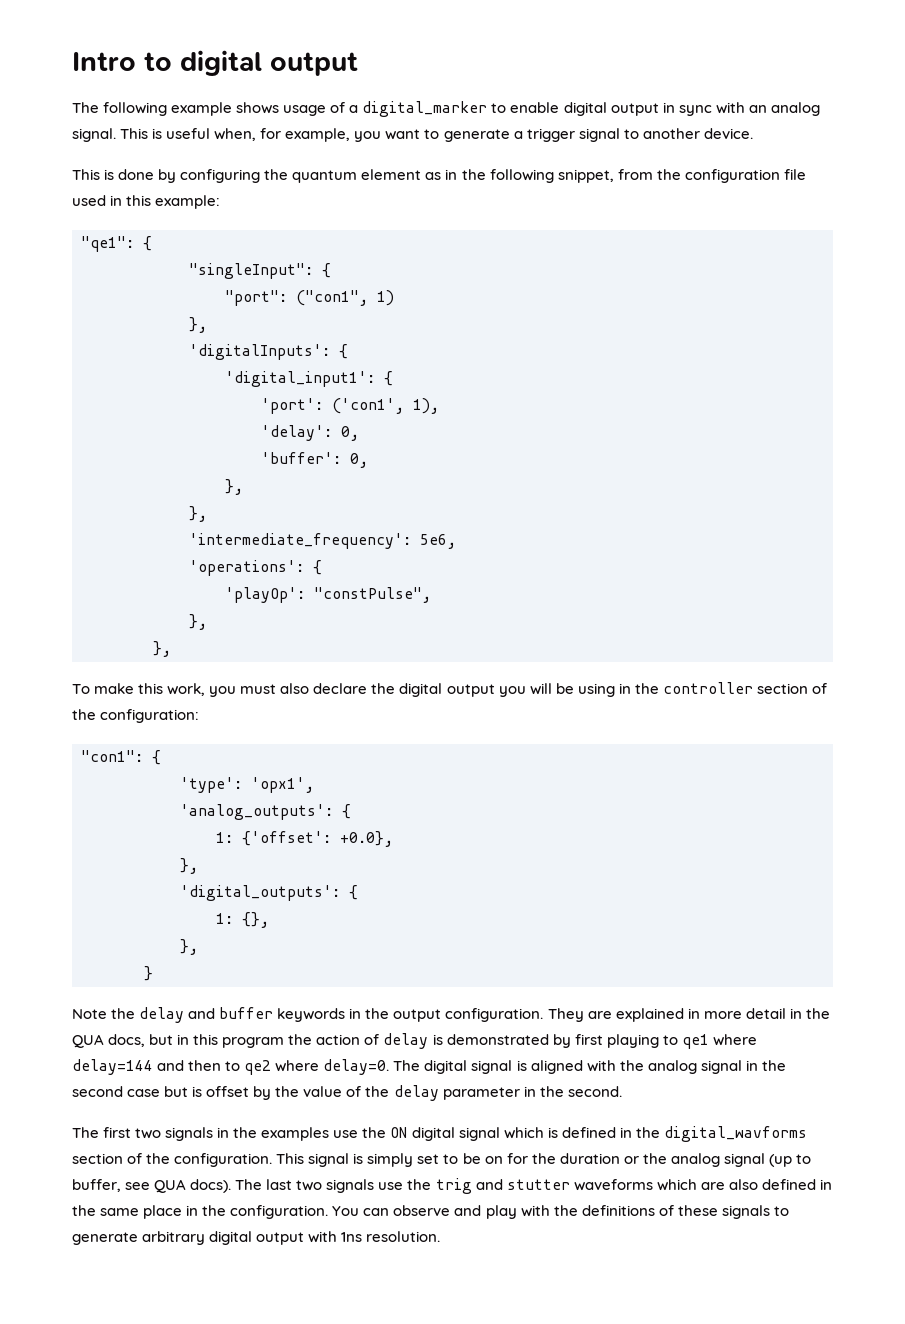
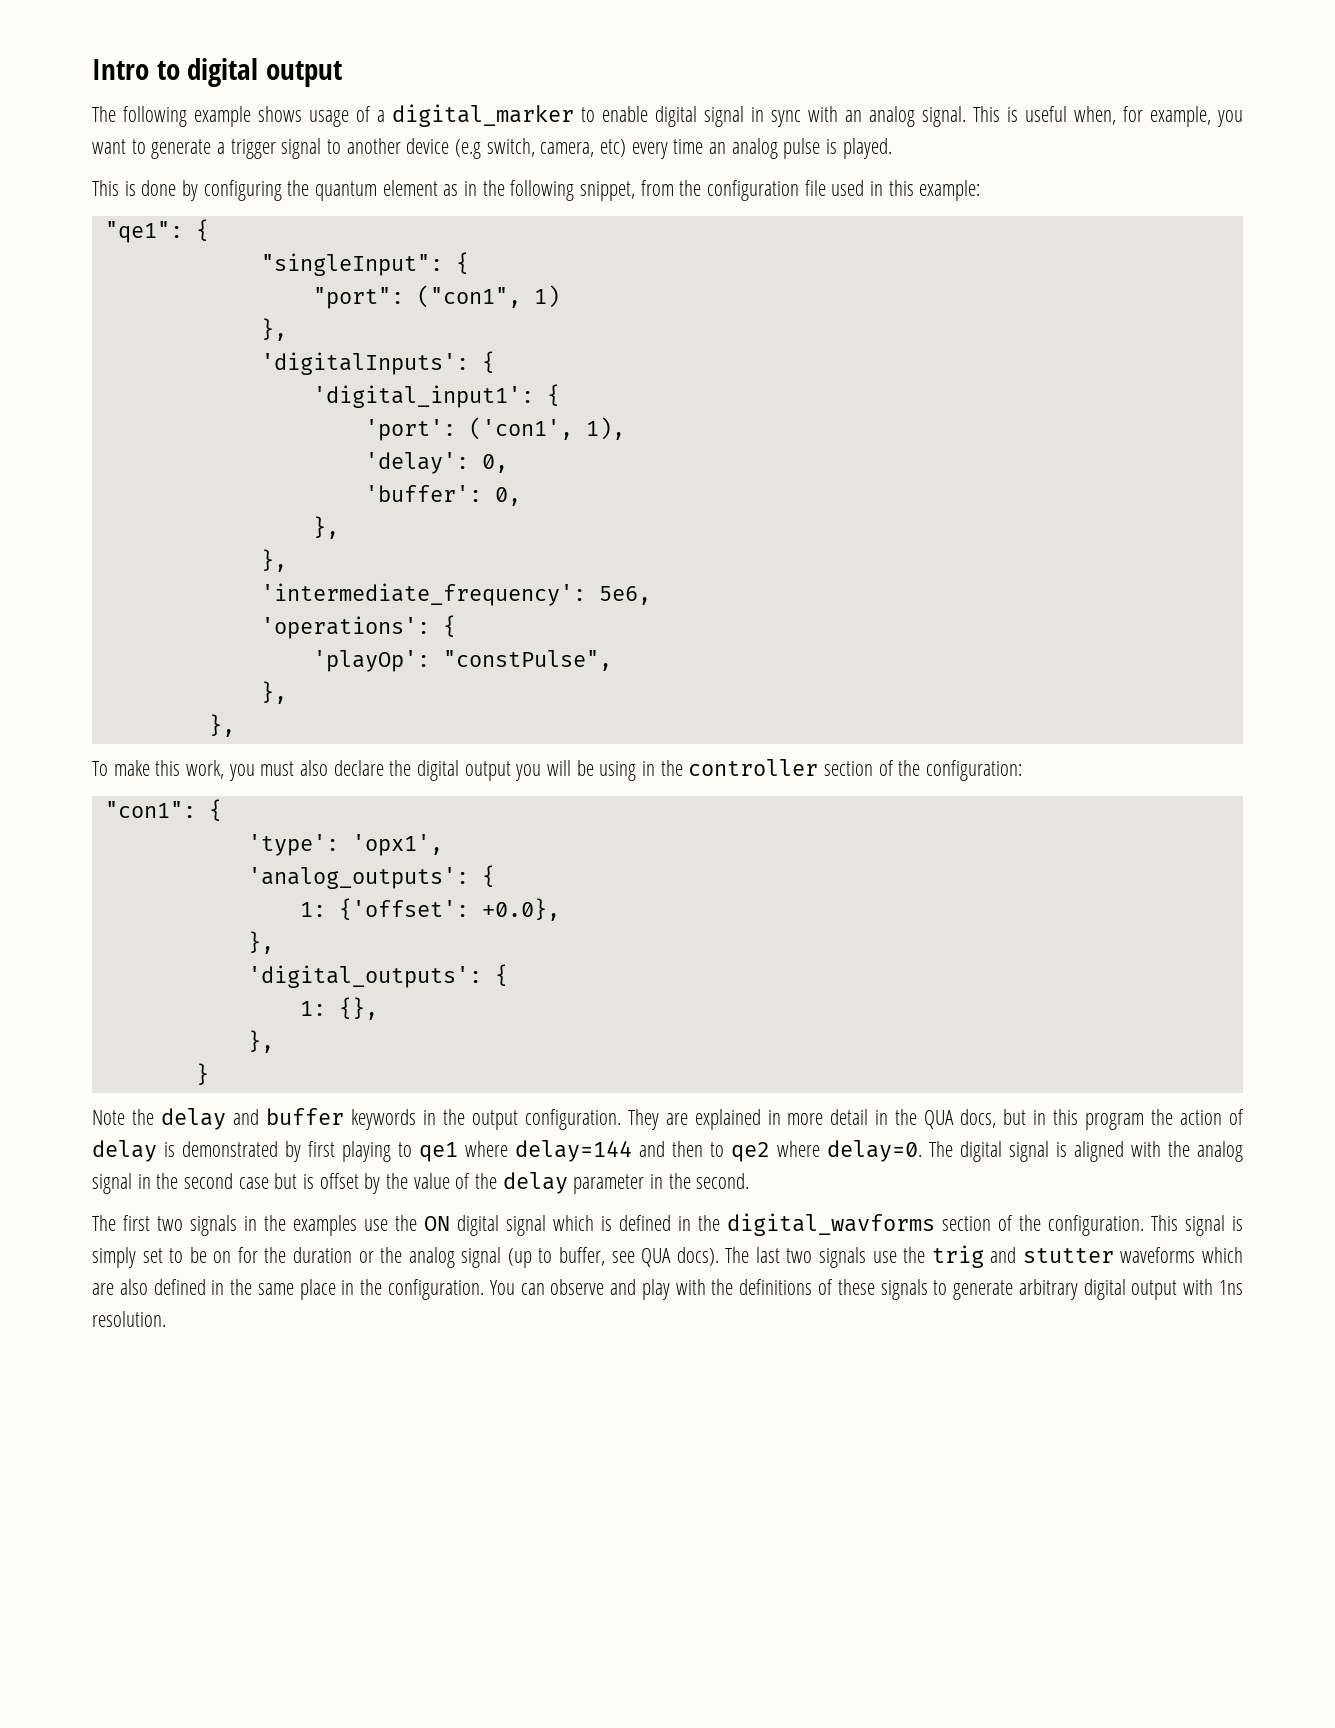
[610,103,659,116] output -> [704,106,744,127] signal
[703,128,753,139] device. -> [406,138,892,159] device (e.g switch, camera, etc) every time an analog pulse is played.

